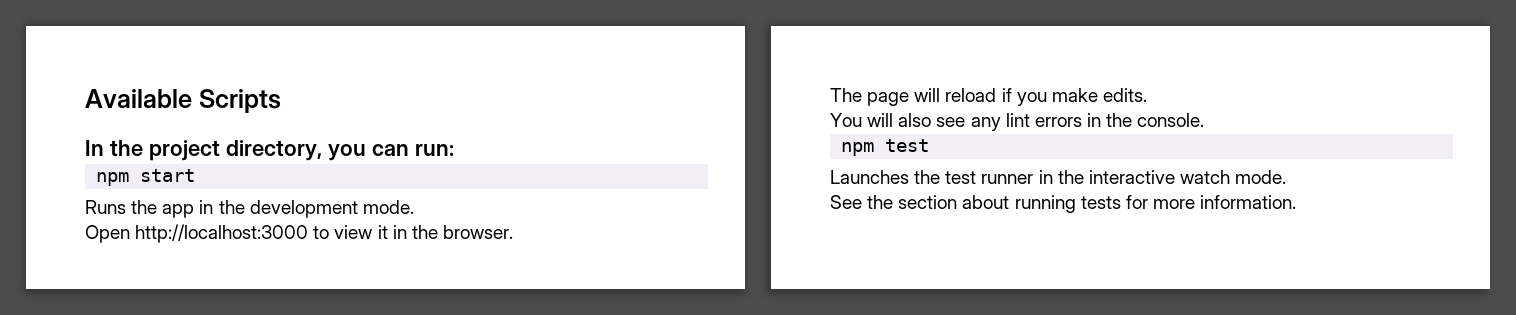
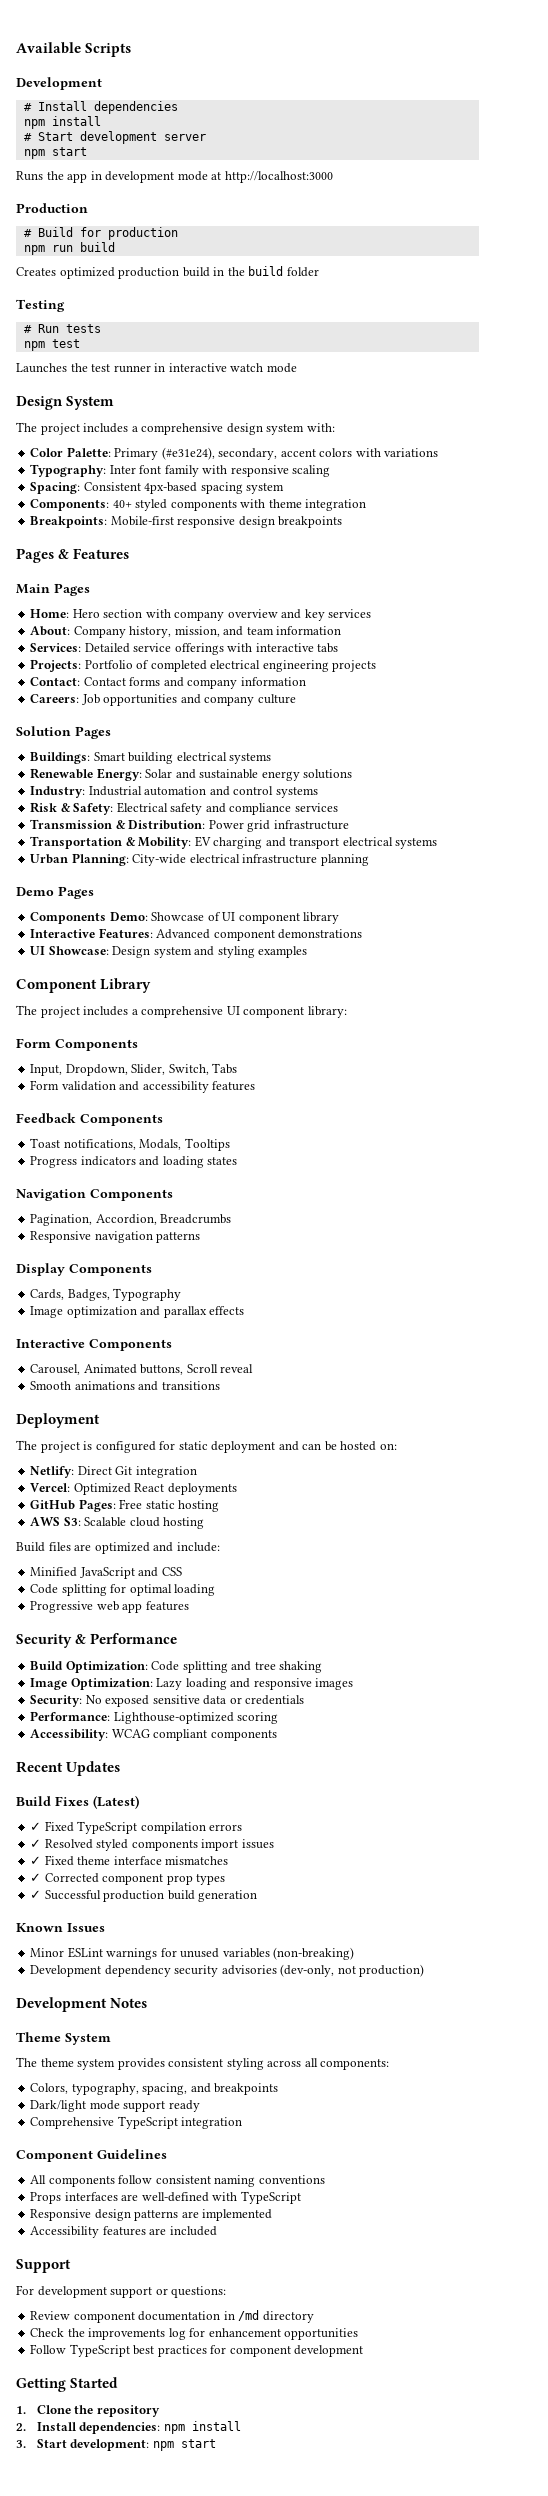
[85,140,454,161] In the project directory, you can run: -> [16,77,102,90] [23,101,178,114] [23,116,101,129] [23,131,206,144] Development // # Install dependencies // npm install // # Start development server
[218,200,414,218] [85,224,513,243] [830,88,1147,106] [830,113,1205,131] the development mode. // Open http://localhost:3000 to view it in the browser. // The page will reload if you make edits. // You will also see any lint errors in the console. -> [105,171,333,183] [16,203,88,213] [23,227,178,240] [23,242,115,255] [16,266,319,279] [16,299,65,312] [23,324,101,333] development mode at http://localhost:3000 // Production // # Build for production // npm run build // Creates optimized production build in the build folder // Testing // # Run tests
[1057,170,1084,184] the -> (166, 367) none
[1235,170,1287,184] [830,195,1297,213] mode. // See the section about running tests for more information. -> [266,363,297,373] [16,396,115,410] [16,422,335,435] [30,447,439,460] [30,464,331,477] [30,482,285,494] [30,499,367,511] [30,516,343,528] [16,548,130,563] [16,583,90,596] [30,609,372,621] [30,626,342,638] [30,643,339,655] [30,659,377,672] [30,677,306,689] [30,694,296,706] [16,726,111,739] [30,752,272,764] [30,768,353,781] [30,786,318,798] [30,802,338,815] [30,819,349,832] [30,836,438,849] [30,853,369,866] [16,886,94,899] [30,912,340,924] [30,928,363,941] [30,946,308,958] [16,978,152,993] [16,1005,347,1018] [16,1038,138,1051] [30,1063,238,1076] [30,1080,256,1093] [16,1113,163,1126] [30,1138,230,1151] [30,1156,238,1168] [16,1189,173,1201] [30,1214,232,1226] [30,1231,201,1243] [16,1263,152,1276] [30,1288,182,1301] [30,1306,245,1318] [16,1339,172,1351] [30,1364,254,1375] [30,1381,220,1391] [16,1413,100,1428] [16,1440,397,1453] [30,1466,197,1478] [30,1483,237,1495] [30,1499,220,1512] [30,1517,205,1529] [16,1542,220,1554] [30,1567,182,1579] [30,1584,216,1596] [30,1601,189,1613] [16,1633,178,1648] [30,1661,323,1673] [30,1678,354,1690] [30,1695,305,1707] [30,1711,279,1724] [30,1729,277,1741] [16,1761,121,1776] [16,1795,139,1809] [30,1821,243,1834] [30,1839,274,1851] [30,1855,229,1866] [30,1873,226,1885] [30,1890,258,1902] [16,1923,105,1932] [30,1947,355,1960] [30,1964,425,1977] [16,1997,148,2012] [16,2032,111,2045] [16,2057,390,2070] [30,2083,279,2095] [30,2100,200,2112] [30,2116,243,2129] [16,2149,167,2162] [30,2175,325,2187] [30,2191,301,2204] [30,2209,273,2221] [30,2226,217,2238] [16,2259,71,2273] [16,2285,227,2298] [30,2310,314,2323] [30,2328,359,2340] [30,2344,364,2357] [16,2377,119,2392] [16,2405,160,2417] [16,2421,241,2434] [16,2439,216,2451] mode // Design System // The project includes a comprehensive design system with: // Color Palette: Primary (#e31e24), secondary, accent colors with variations // Typography: Inter font family with responsive scaling // Spacing: Consistent 4px-based spacing system // Components: 40+ styled components with theme integration // Breakpoints: Mobile-first responsive design breakpoints // Pages & Features // Main Pages // Home: Hero section with company overview and key services // About: Company history, mission, and team information // Services: Detailed service offerings with interactive tabs // Projects: Portfolio of completed electrical engineering projects // Contact: Contact forms and company information // Careers: Job opportunities and company culture // Solution Pages // Buildings: Smart building electrical systems // Renewable Energy: Solar and sustainable energy solutions // Industry: Industrial automation and control systems // Risk & Safety: Electrical safety and compliance services // Transmission & Distribution: Power grid infrastructure // Transportation & Mobility: EV charging and transport electrical systems // Urban Planning: City-wide electrical infrastructure planning // Demo Pages // Components Demo: Showcase of UI component library // Interactive Features: Advanced component demonstrations // UI Showcase: Design system and styling examples // Component Library // The project includes a comprehensive UI component library: // Form Components // Input, Dropdown, Slider, Switch, Tabs // Form validation and accessibility features // Feedback Components // Toast notifications, Modals, Tooltips // Progress indicators and loading states // Navigation Components // Pagination, Accordion, Breadcrumbs // Responsive navigation patterns // Display Components // Cards, Badges, Typography // Image optimization and parallax effects // Interactive Components // Carousel, Animated buttons, Scroll reveal // Smooth animations and transitions // Deployment // The project is configured for static deployment and can be hosted on: // Netlify: Direct Git integration // Vercel: Optimized React deployments // GitHub Pages: Free static hosting // AWS S3: Scalable cloud hosting // Build files are optimized and include: // Minified JavaScript and CSS // Code splitting for optimal loading // Progressive web app features // Security & Performance // Build Optimization: Code splitting and tree shaking // Image Optimization: Lazy loading and responsive images // Security: No exposed sensitive data or credentials // Performance: Lighthouse-optimized scoring // Accessibility: WCAG compliant components // Recent Updates // Build Fixes (Latest) // ✓ Fixed TypeScript compilation errors // ✓ Resolved styled components import issues // ✓ Fixed theme interface mismatches // ✓ Corrected component prop types // ✓ Successful production build generation // Known Issues // Minor ESLint warnings for unused variables (non-breaking) // Development dependency security advisories (dev-only, not production) // Development Notes // Theme System // The theme system provides consistent styling across all components: // Colors, typography, spacing, and breakpoints // Dark/light mode support ready // Comprehensive TypeScript integration // Component Guidelines // All components follow consistent naming conventions // Props interfaces are well-defined with TypeScript // Responsive design patterns are implemented // Accessibility features are included // Support // For development support or questions: // Review component documentation in /md directory // Check the improvements log for enhancement opportunities // Follow TypeScript best practices for component development // Getting Started // 1. Clone the repository // 2. Install dependencies: npm install // 3. Start development: npm start

